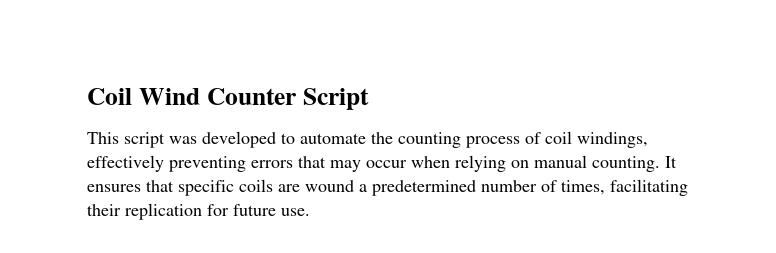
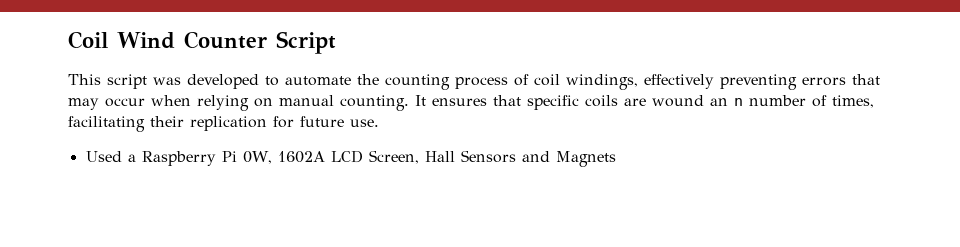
[359,180,476,196] a predetermined -> [710,98,743,106] an n
(310, 212) none -> [85,150,616,167] // Used a Raspberry Pi 0W, 1602A LCD Screen, Hall Sensors and Magnets

